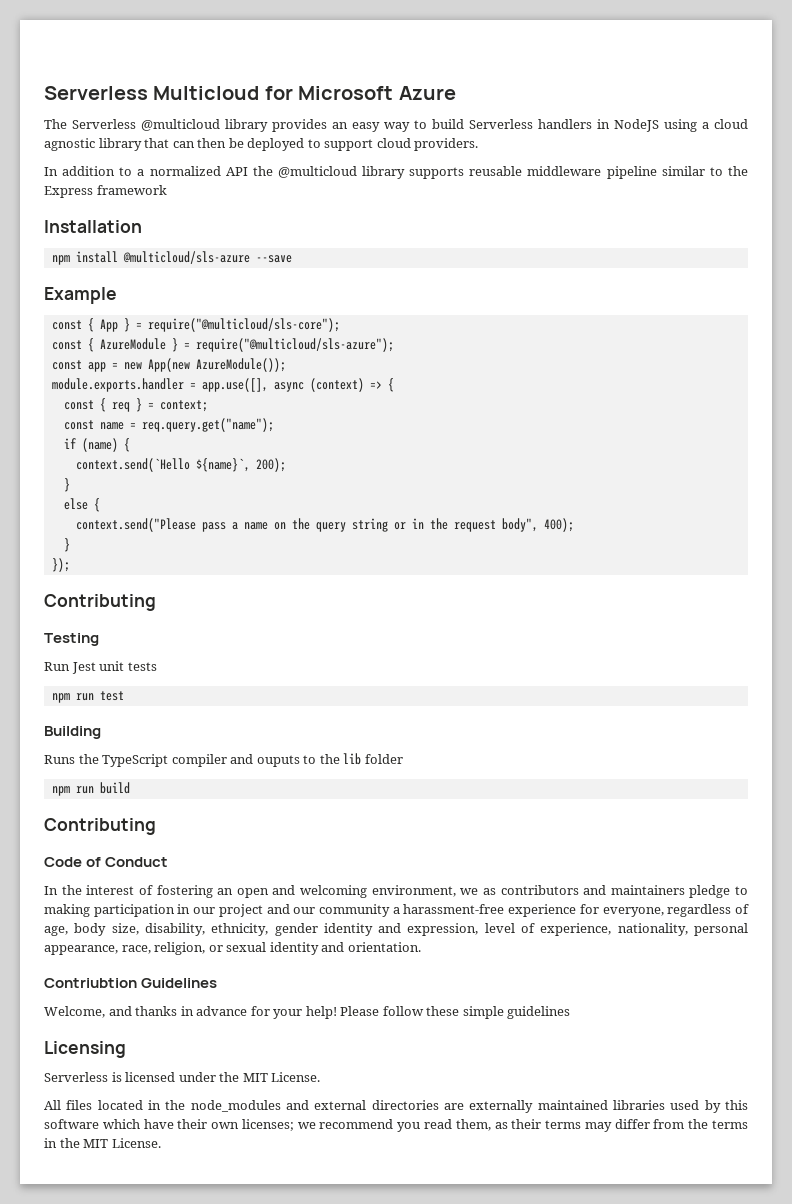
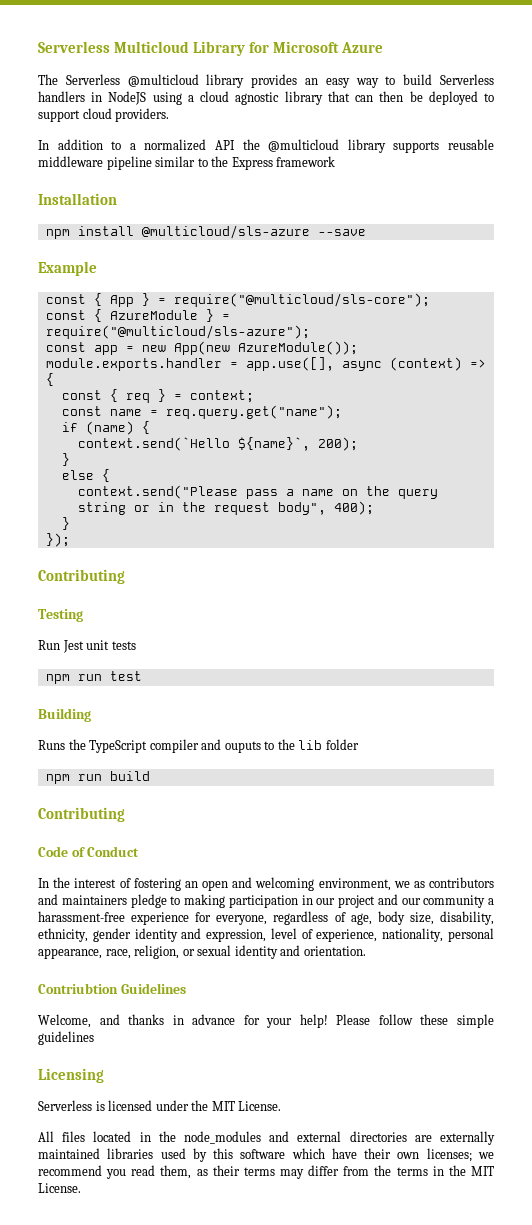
(260, 93) none -> [193,41,246,56] Library

